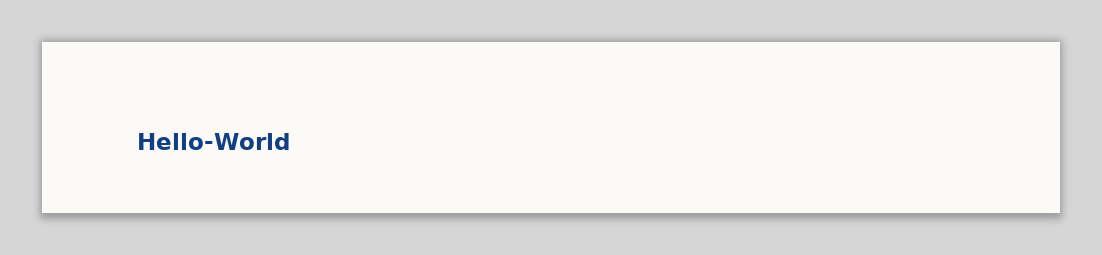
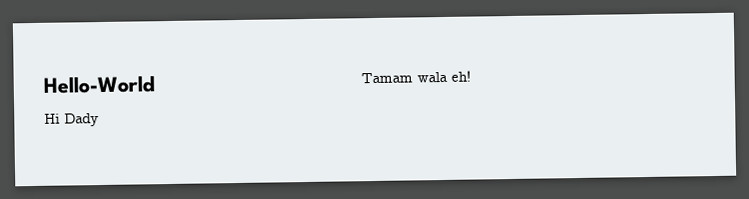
(290, 141) none -> [44,113,99,127] [361,70,471,84] // Hi Dady // Tamam wala eh!

